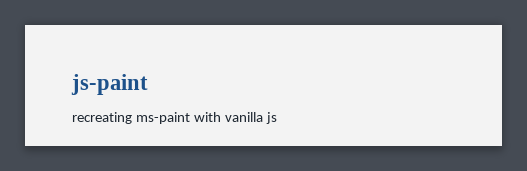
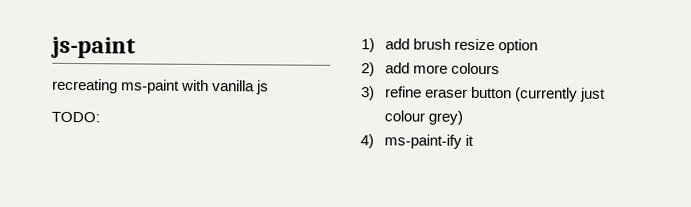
(277, 118) none -> [51,111,100,123] [361,38,539,54] [361,62,501,77] [361,86,607,102] [383,110,464,125] [360,134,475,149] // TODO: // 1) add brush resize option // 2) add more colours // 3) refine eraser button (currently just colour grey) // 4) ms-paint-ify it

